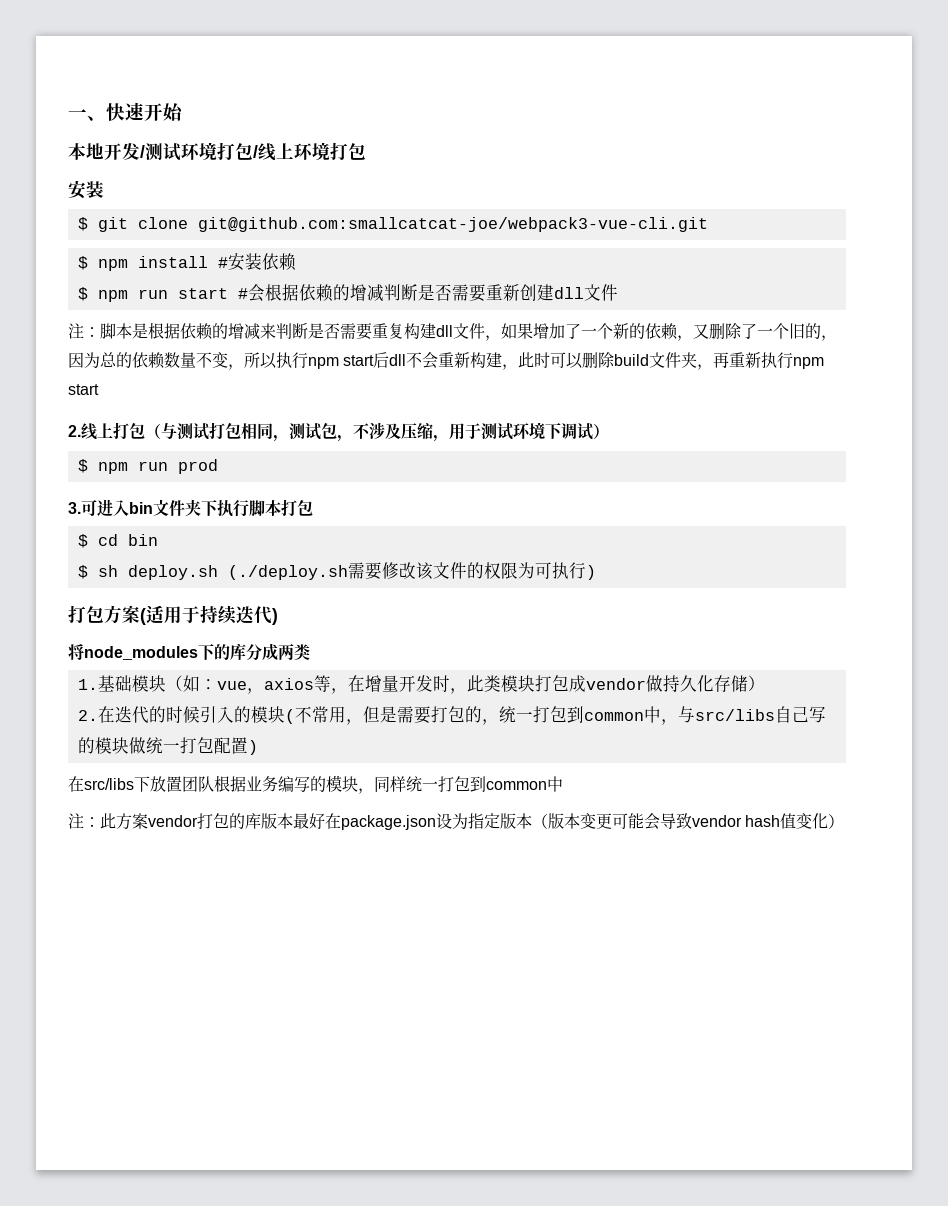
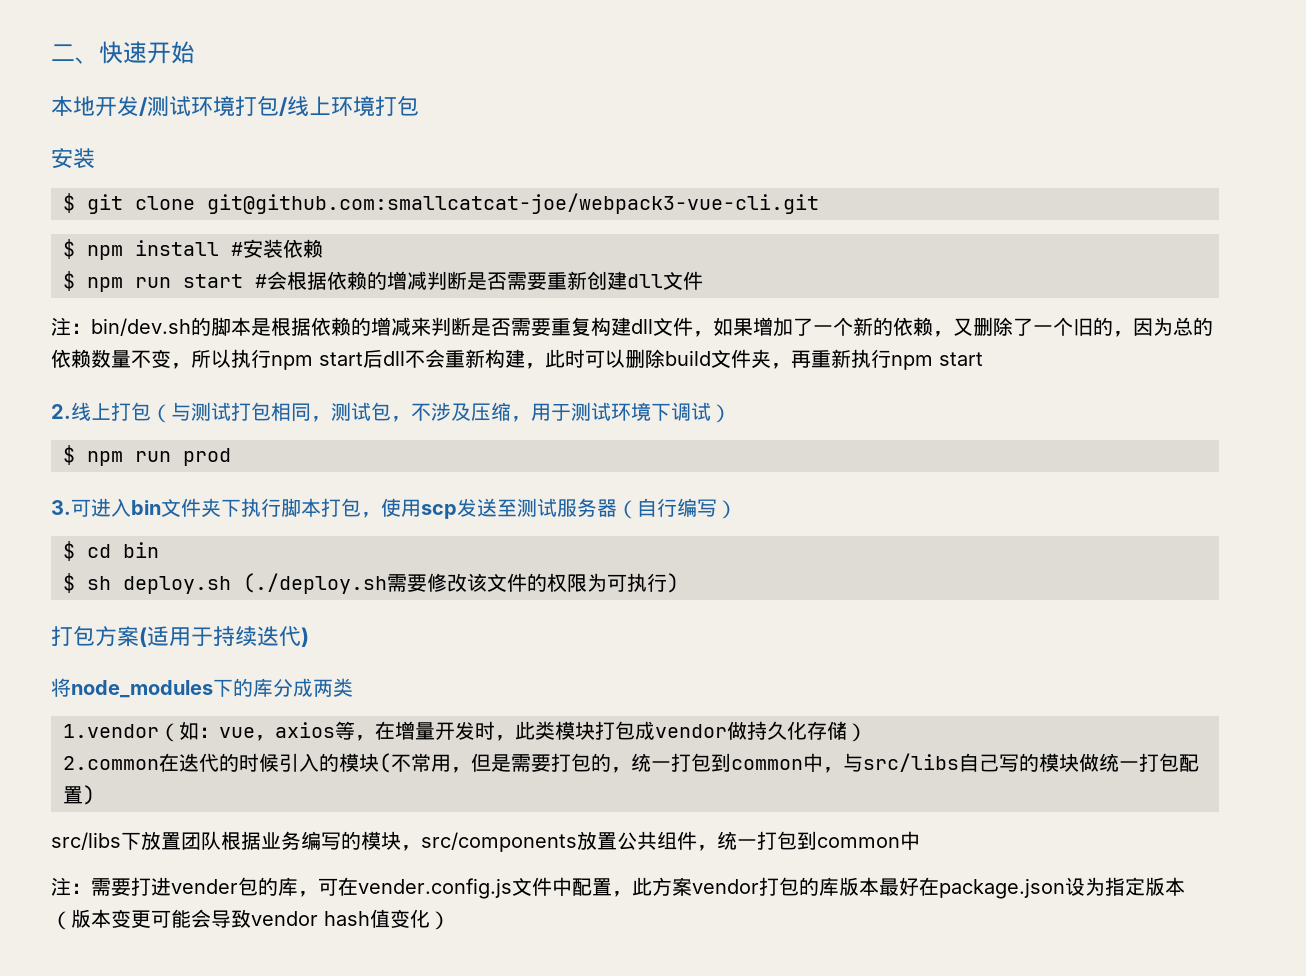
[68,109,87,119] 一 -> [51,44,75,61] 二
(100, 332) none -> [91,317,211,336] bin/dev.sh的
(313, 507) none -> [361,498,737,519] ，使用scp发送至测试服务器（自行编写）
[77,675,166,692] 1.基础模块 -> [63,724,159,738] 1.vendor
[77,710,98,721] 2. -> [63,756,159,770] 2.common
[68,776,84,792] 在 -> (95, 795) none
[374,776,406,792] 同样 -> [421,831,717,852] src/components放置公共组件，
(100, 822) none -> [91,877,632,899] 需要打进vender包的库，可在vender.config.js文件中配置，

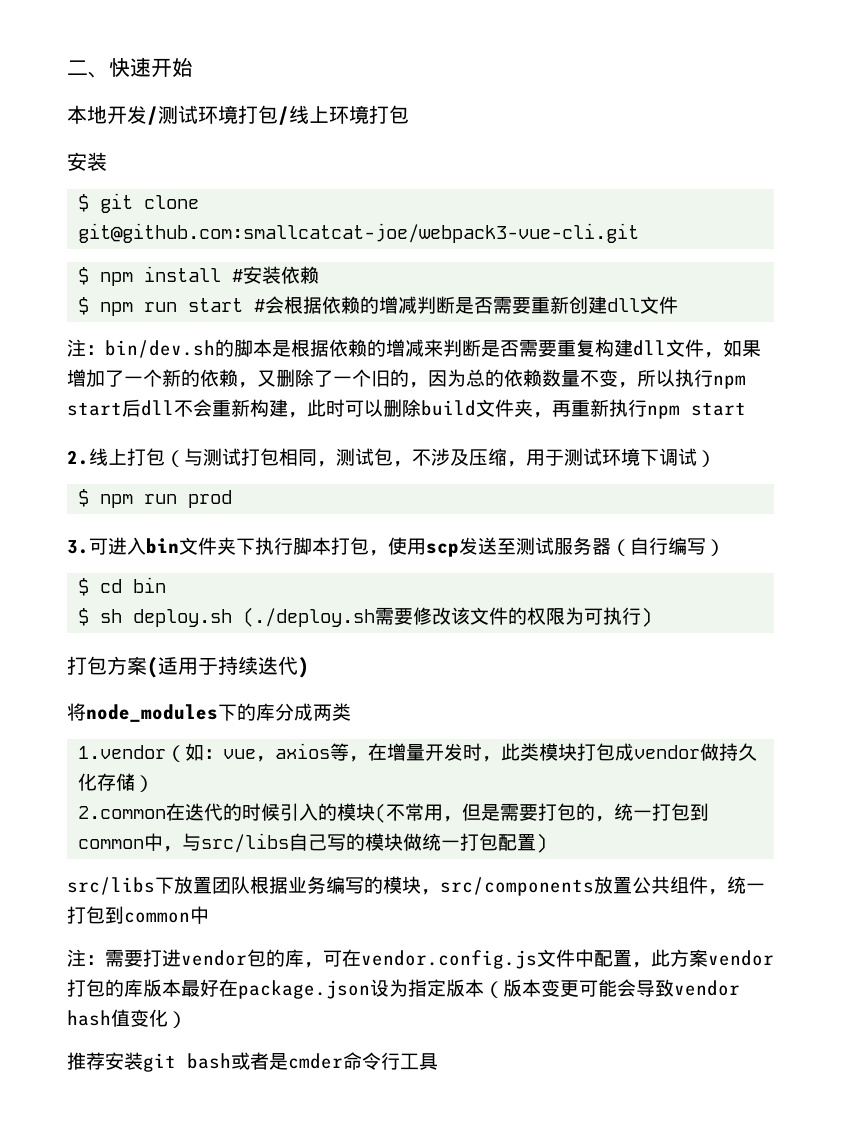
[171,879,238,894] vender -> [181,950,247,966] vendor
[358,878,512,899] vender.config.js -> [361,950,537,969] vendor.config.js
(450, 920) none -> [67,1052,438,1072] // 推荐安装git bash或者是cmder命令行工具

